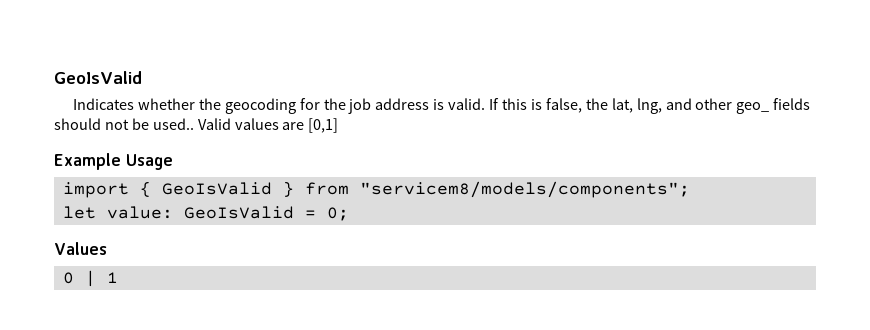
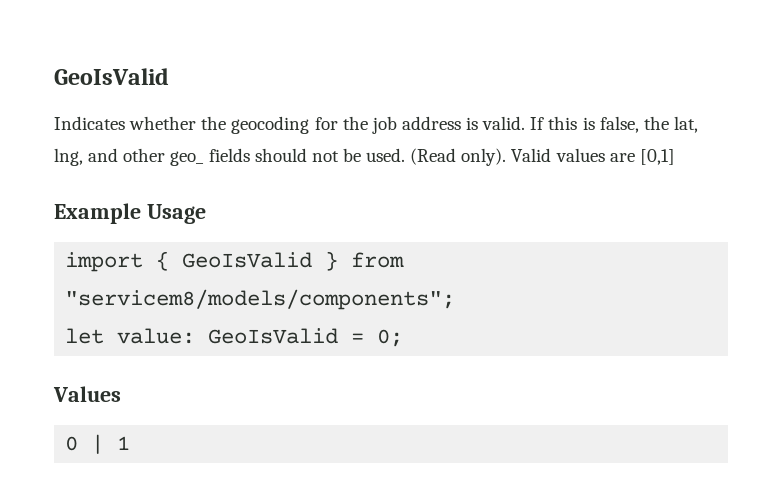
[152,118,194,130] used.. -> [366,148,507,166] used. (Read only).

